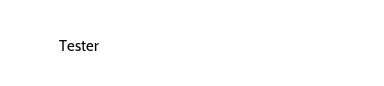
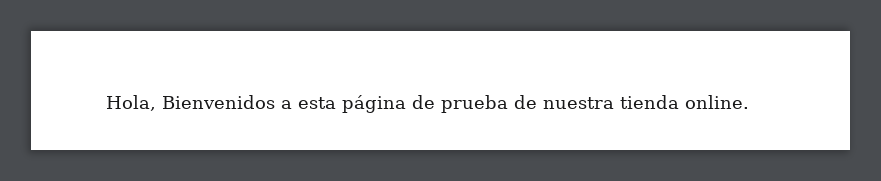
[59,40,99,51] Tester -> [106,95,749,113] Hola, Bienvenidos a esta página de prueba de nuestra tienda online.

